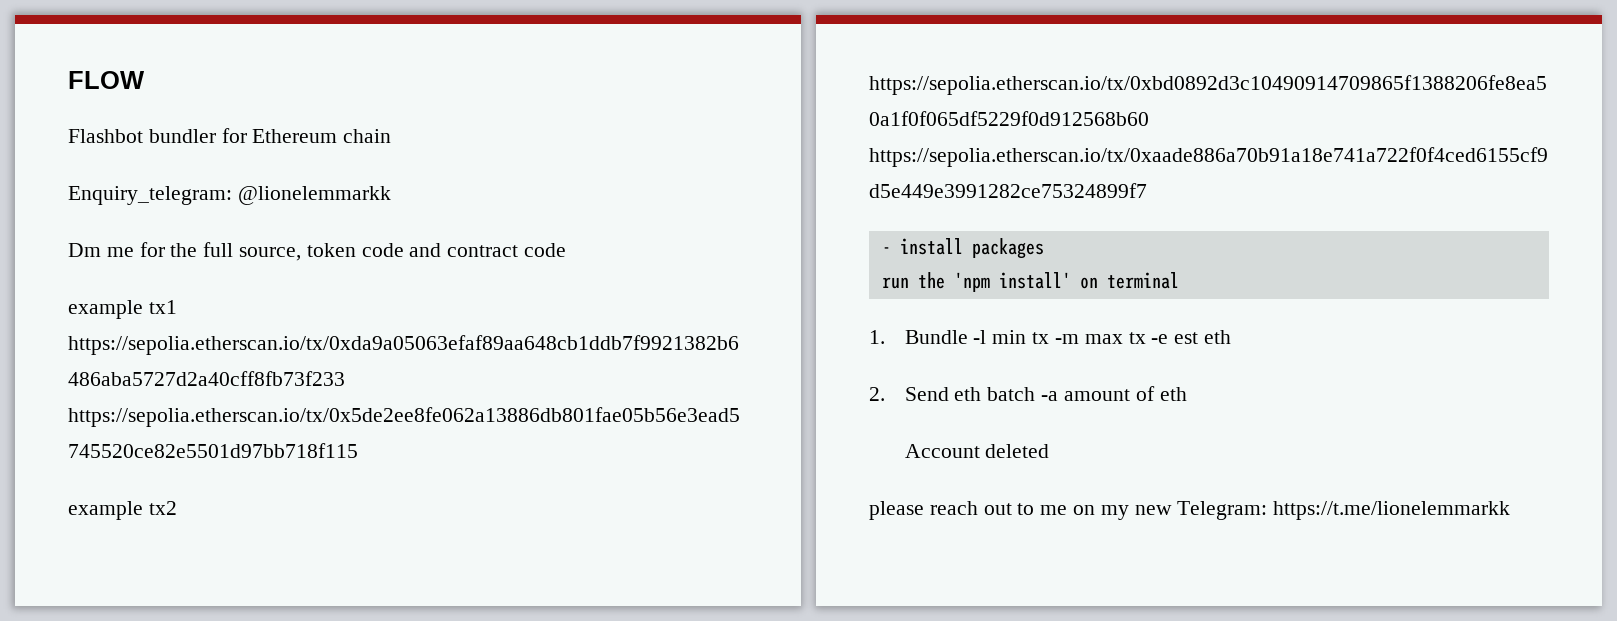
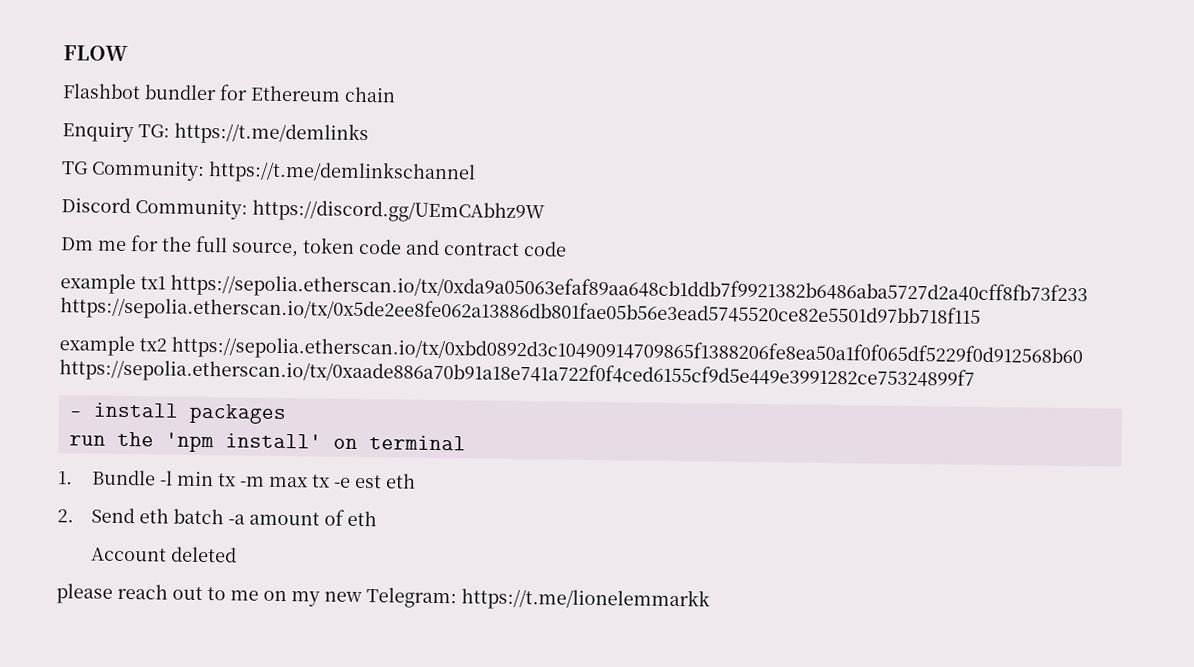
[68,186,391,205] Enquiry_telegram: @lionelemmarkk -> [62,121,369,146] [61,159,476,185] [61,197,545,224] Enquiry TG: https://t.me/demlinks // TG Community: https://t.me/demlinkschannel // Discord Community: https://discord.gg/UEmCAbhz9W

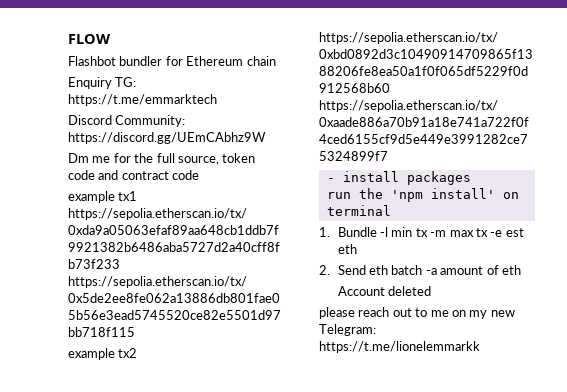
[174,121,369,146] [61,159,476,185] https://t.me/demlinks // TG Community: https://t.me/demlinkschannel -> [68,94,217,106] https://t.me/emmarktech

